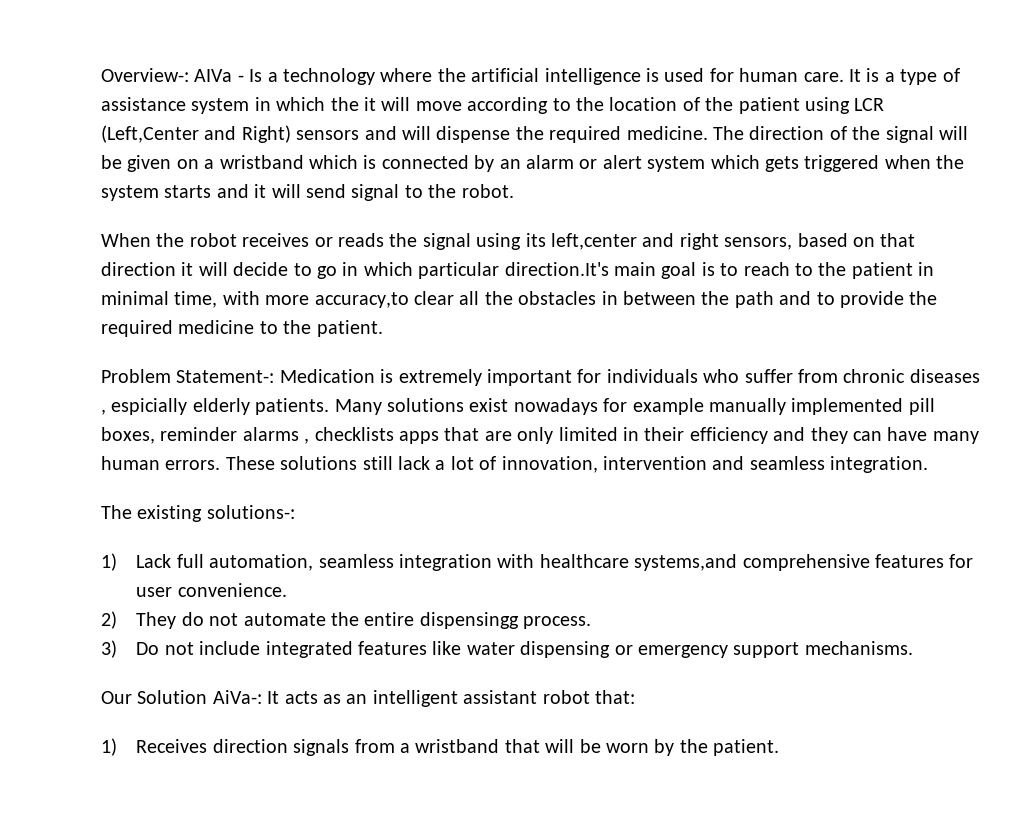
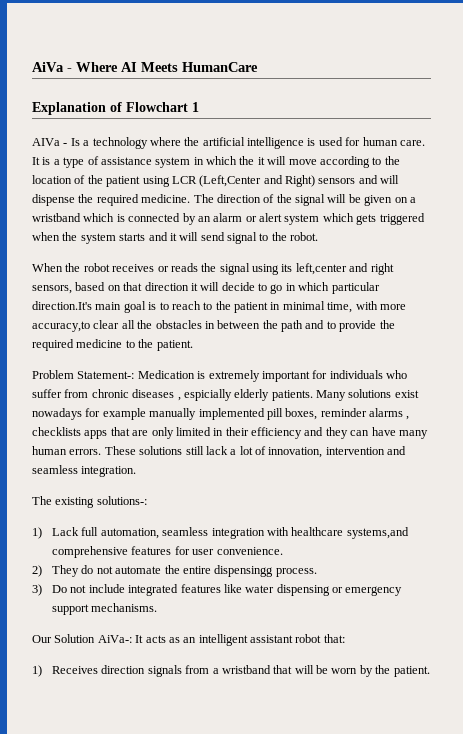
[101,68,189,82] Overview-: -> [32,62,258,72] [32,102,199,115] AiVa - Where AI Meets HumanCare // Explanation of Flowchart 1 //

